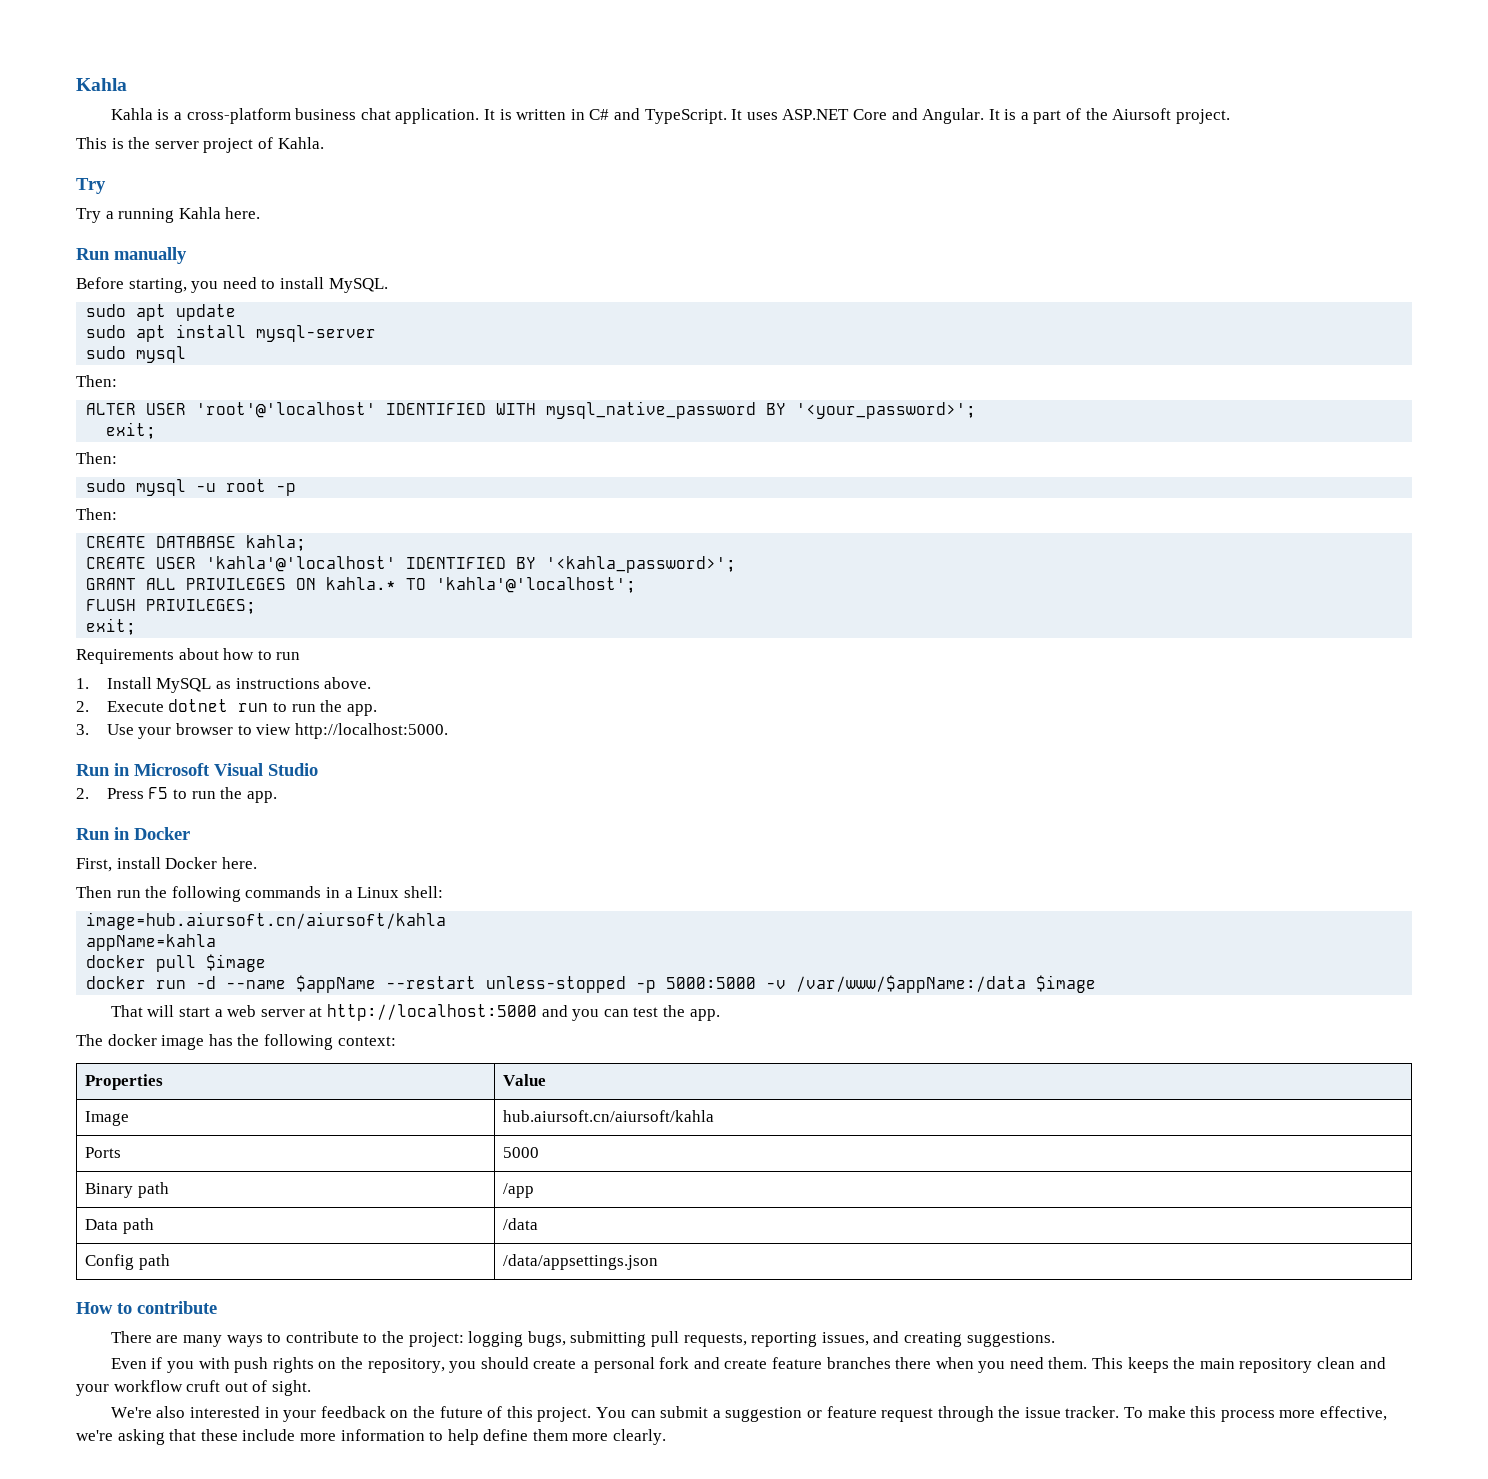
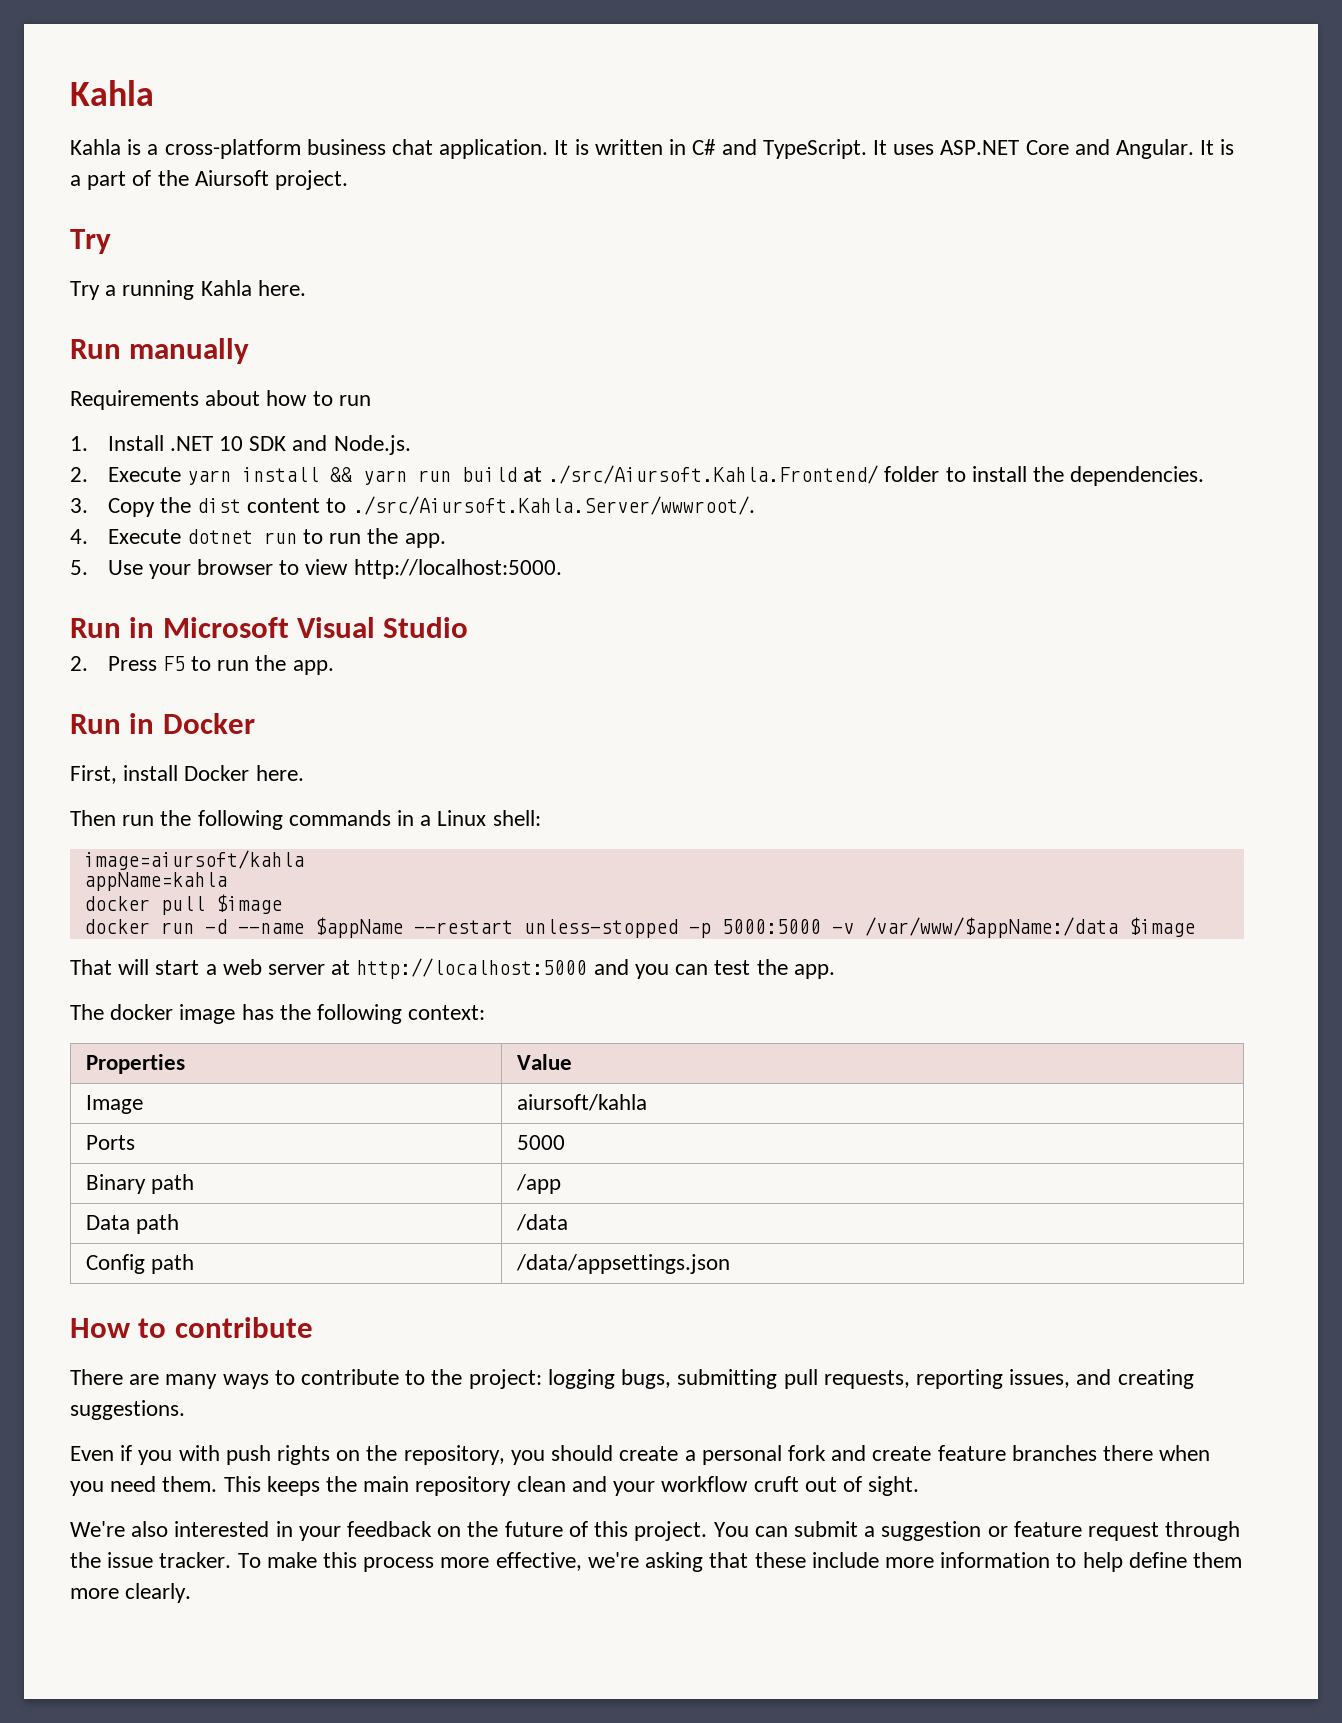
[76,137,324,153] // This is the server project of Kahla. -> (349, 180) none
[76,277,388,293] [86,304,237,321] [86,324,377,342] [86,346,187,363] [76,375,117,387] [86,401,977,419] [106,422,157,439] [76,452,117,464] [86,479,297,496] [76,508,117,520] [86,535,307,551] [86,556,737,573] [86,577,637,593] [86,599,257,614] [86,618,137,635] // Before starting, you need to install MySQL. // sudo apt update // sudo apt install mysql-server // sudo mysql // Then: // ALTER USER 'root'@'localhost' IDENTIFIED WITH mysql_native_password BY '<your_password>'; // exit; // Then: // sudo mysql -u root -p // Then: // CREATE DATABASE kahla; // CREATE USER 'kahla'@'localhost' IDENTIFIED BY '<kahla_password>'; // GRANT ALL PRIVILEGES ON kahla.* TO 'kahla'@'localhost'; // FLUSH PRIVILEGES; // exit; -> (250, 351) none
[156,677,372,693] [76,701,89,712] MySQL as instructions above. // 2. -> [169,435,411,455] [70,465,1205,486] [70,496,755,517] [70,529,88,544] .NET 10 SDK and Node.js. // 2. Execute yarn install && yarn run build at ./src/Aiursoft.Kahla.Frontend/ folder to install the dependencies. // 3. Copy the dist content to ./src/Aiursoft.Kahla.Server/wwwroot/. // 4.
[76,724,89,735] 3. -> [70,560,88,575] 5.
[86,912,447,930] image=hub.aiursoft.cn/aiursoft/kahla -> [83,850,304,870] image=aiursoft/kahla
[503,1110,715,1122] hub.aiursoft.cn/aiursoft/kahla -> [517,1094,648,1111] aiursoft/kahla

